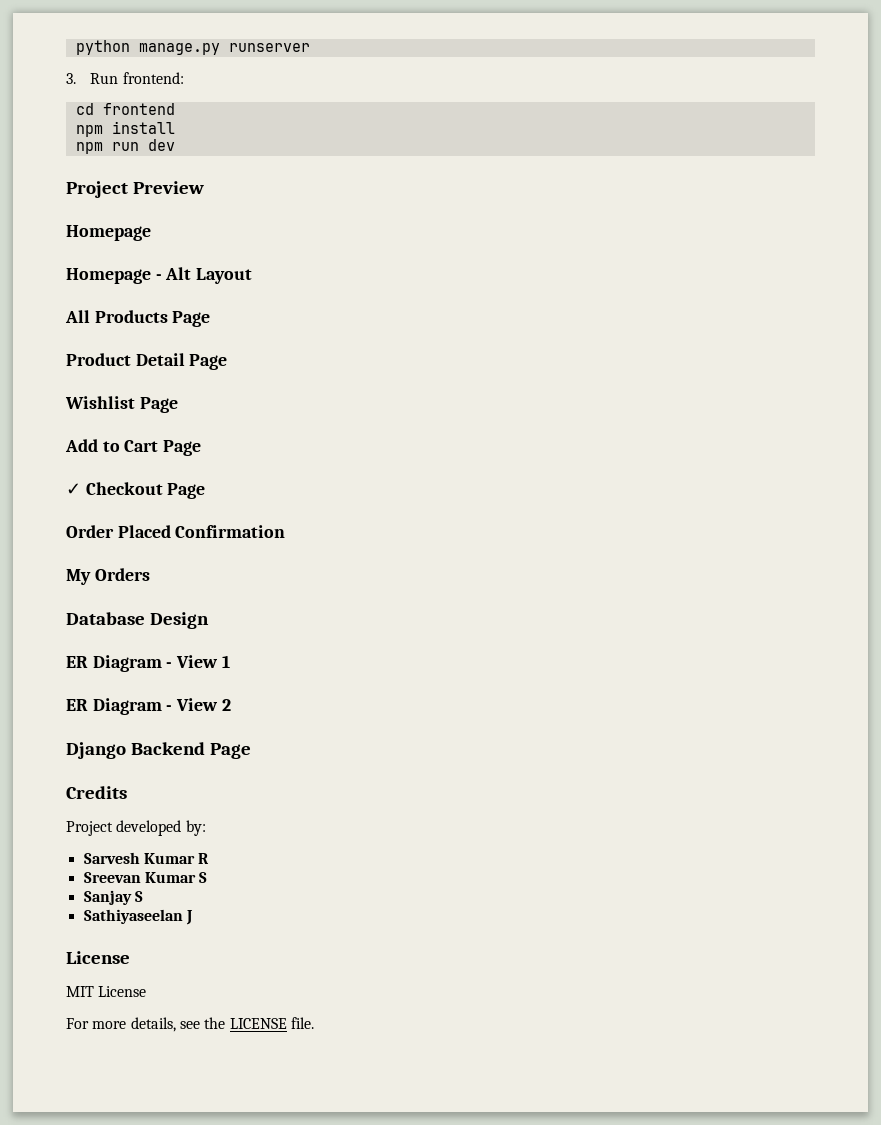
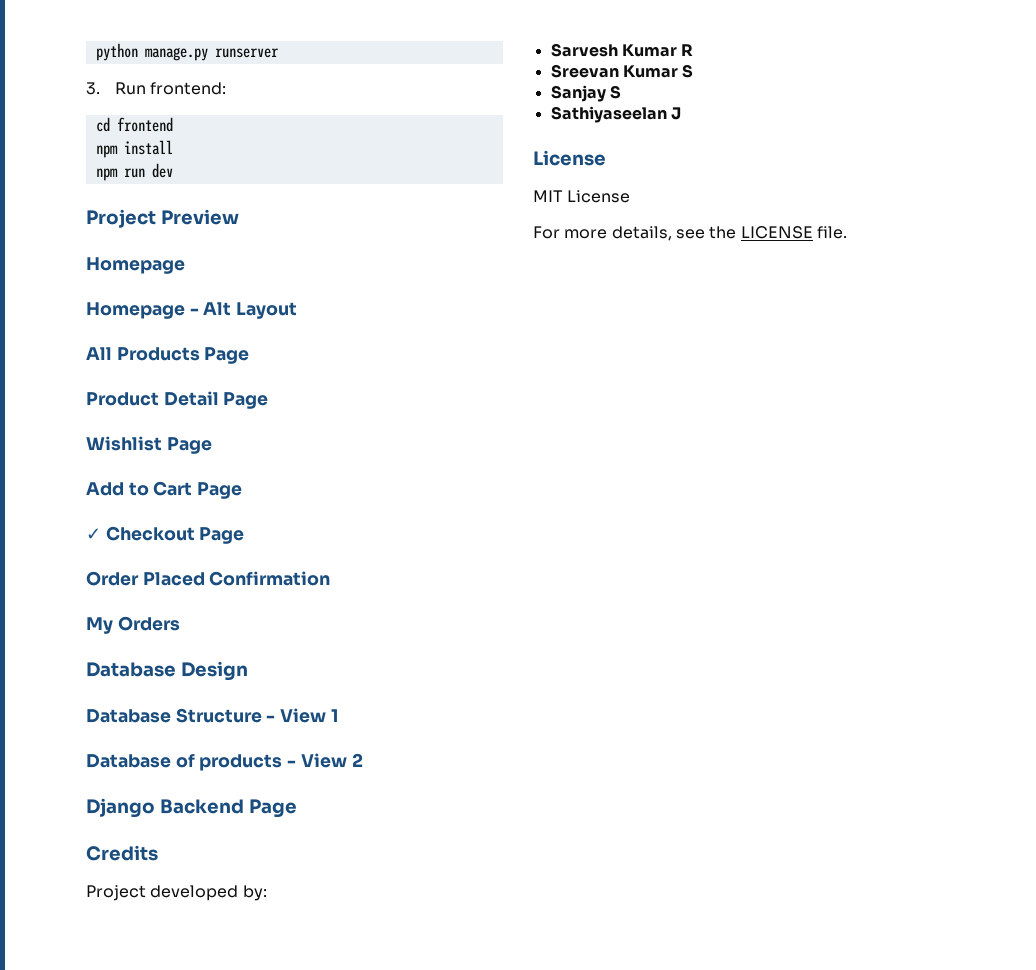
[66,655,162,672] ER Diagram -> [86,708,262,723] Database Structure
[66,698,162,715] ER Diagram -> [86,754,283,771] Database of products

